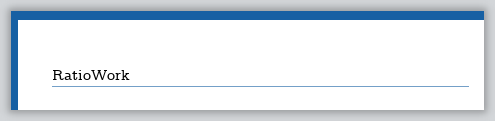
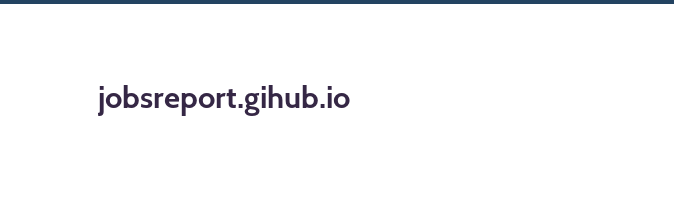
[52,70,130,80] RatioWork -> [97,85,350,116] jobsreport.gihub.io

